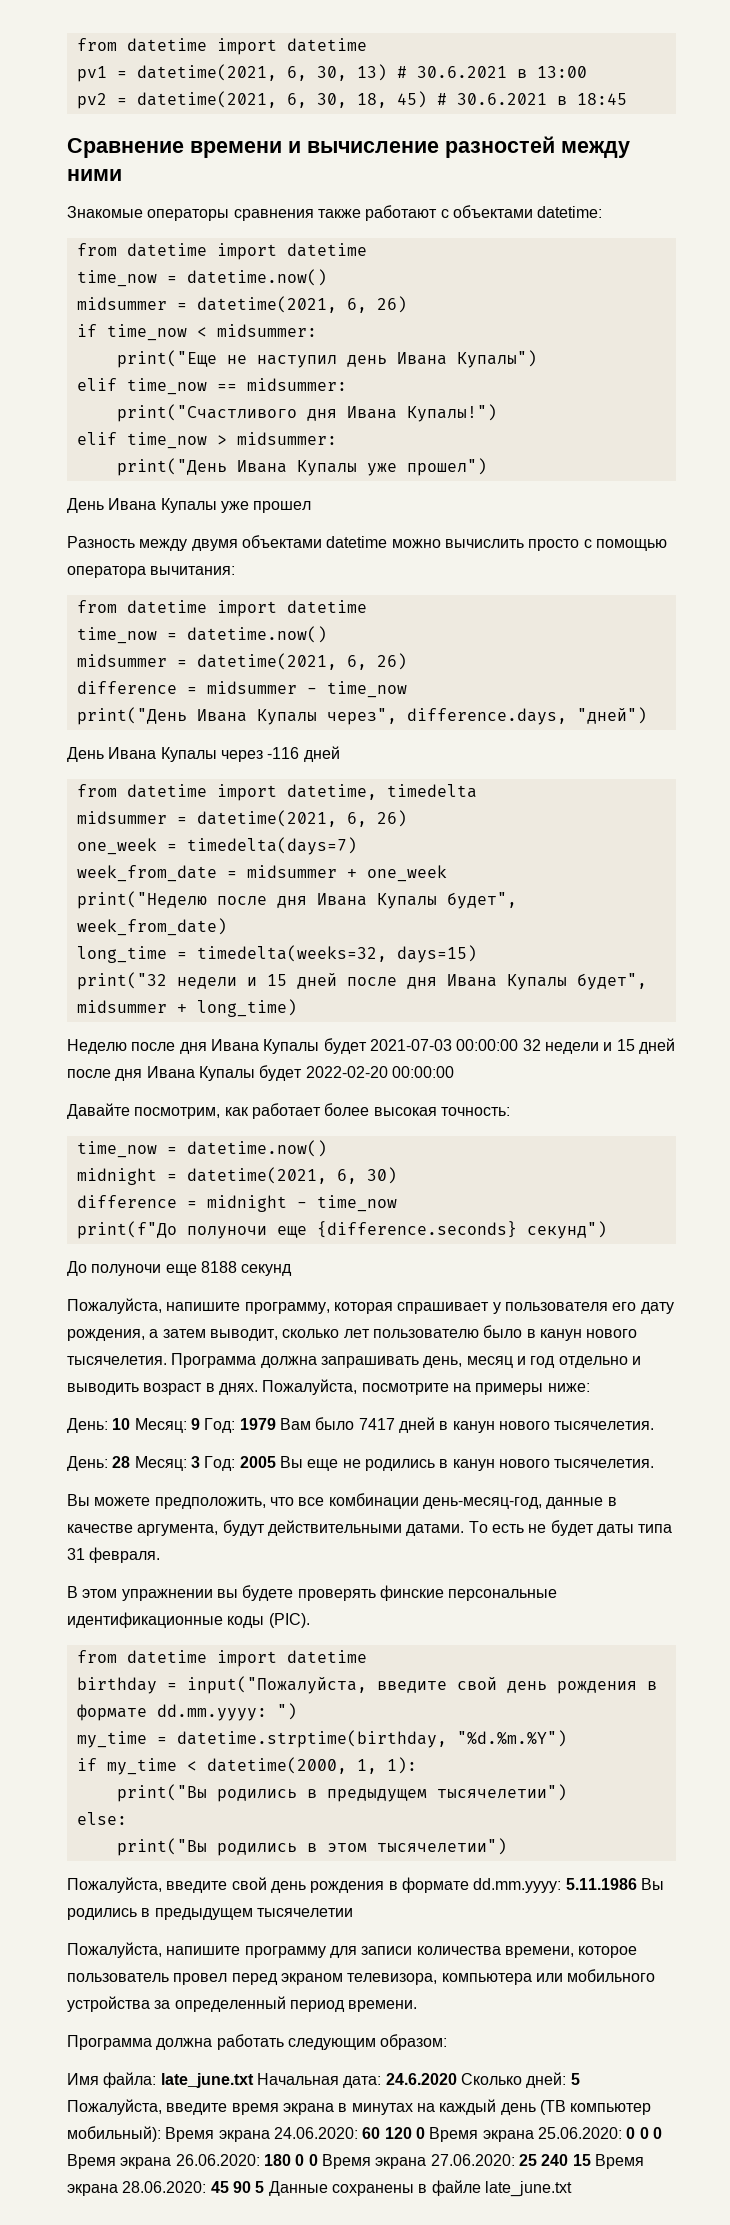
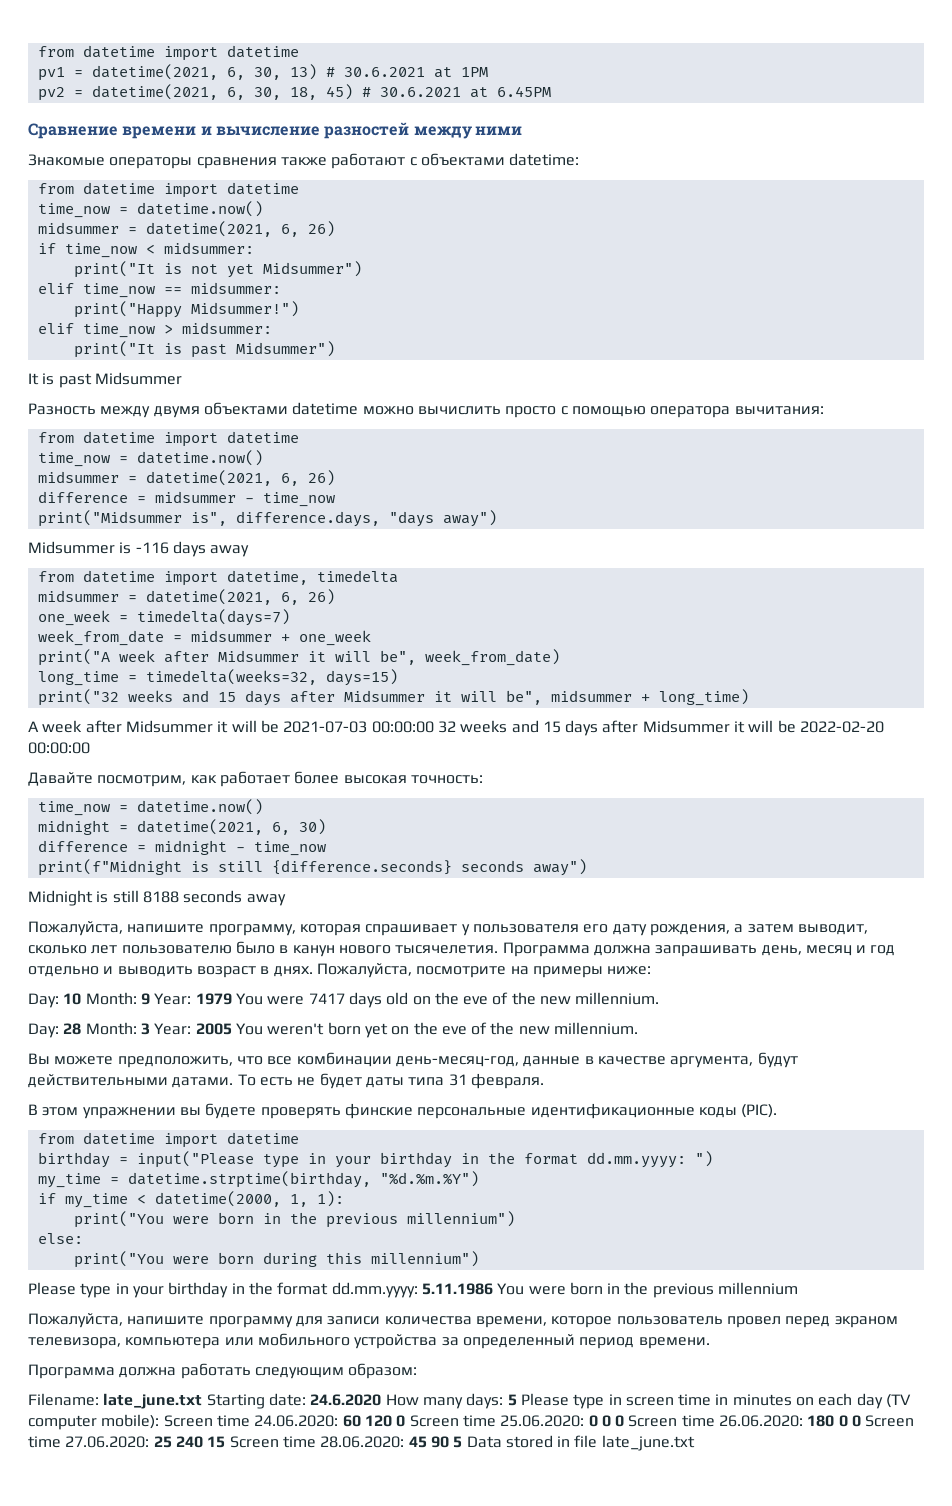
[516,66,587,78] в 13:00 -> [433,67,488,78] at 1PM
[556,93,627,105] в 18:45 -> [469,86,551,98] at 6.45PM
[116,350,537,368] print("Еще не наступил день Ивана Купалы") -> [73,261,362,278] print("It is not yet Midsummer")
[116,404,497,422] print("Счастливого дня Ивана Купалы!") -> [73,301,299,318] print("Happy Midsummer!")
[116,458,487,476] [67,498,312,513] print("День Ивана Купалы уже прошел") // День Ивана Купалы уже прошел -> [73,341,335,358] [28,372,182,388] print("It is past Midsummer") // It is past Midsummer
[76,707,647,725] [67,746,340,762] print("День Ивана Купалы через", difference.days, "дней") // День Ивана Купалы через -116 дней -> [37,510,497,527] [28,541,250,557] print("Midsummer is", difference.days, "days away") // Midsummer is -116 days away
[76,891,517,909] print("Неделю после дня Ивана Купалы будет", -> [37,649,416,666] print("A week after Midsummer it will be",
[176,973,647,990] [76,999,297,1017] [67,1038,675,1054] [67,1065,303,1081] недели и 15 дней после дня Ивана Купалы будет", midsummer + long_time) // Неделю после дня Ивана Купалы будет 2021-07-03 00:00:00 32 недели и 15 дней после дня Ивана Купалы будет -> [127,689,749,706] [28,720,796,736] weeks and 15 days after Midsummer it will be", midsummer + long_time) // A week after Midsummer it will be 2021-07-03 00:00:00 32 weeks and 15 days after Midsummer it will be
[76,1221,607,1239] [67,1261,293,1276] print(f"До полуночи еще {difference.seconds} секунд") // До полуночи еще 8188 секунд -> [37,859,587,876] [28,890,286,906] print(f"Midnight is still {difference.seconds} seconds away") // Midnight is still 8188 seconds away
[67,1417,655,1433] [67,1456,655,1471] День: 10 Месяц: 9 Год: 1979 Вам было 7417 дней в канун нового тысячелетия. // День: 28 Месяц: 3 Год: 2005 Вы еще не родились в канун нового тысячелетия. -> [28,992,660,1008] [28,1022,639,1038] Day: 10 Month: 9 Year: 1979 You were 7417 days old on the eve of the new millennium. // Day: 28 Month: 3 Year: 2005 You weren't born yet on the eve of the new millennium.
[186,1676,657,1694] [76,1704,147,1721] input("Пожалуйста, введите свой день рождения в формате -> [136,1151,578,1168] input("Please type in your birthday in the format
[116,1784,567,1802] [76,1812,127,1825] [116,1838,507,1856] [67,1877,664,1893] [67,1908,353,1920] print("Вы родились в предыдущем тысячелетии") // else: // print("Вы родились в этом тысячелетии") // Пожалуйста, введите свой день рождения в формате dd.mm.yyyy: 5.11.1986 Вы родились в предыдущем тысячелетии -> [73,1211,515,1228] [37,1233,83,1244] [73,1251,479,1268] [28,1282,799,1298] print("You were born in the previous millennium") // else: // print("You were born during this millennium") // Please type in your birthday in the format dd.mm.yyyy: 5.11.1986 You were born in the previous millennium
[67,2072,580,2088] [67,2099,652,2115] [67,2126,270,2142] Имя файла: late_june.txt Начальная дата: 24.6.2020 Сколько дней: 5 Пожалуйста, введите время экрана в минутах на каждый день (ТВ компьютер мобильный): Время экрана -> [28,1393,912,1409] [28,1414,250,1430] Filename: late_june.txt Starting date: 24.6.2020 How many days: 5 Please type in screen time in minutes on each day (TV computer mobile): Screen time
[429,2127,534,2142] Время экрана -> [409,1415,496,1427] Screen time
[67,2154,172,2169] Время экрана -> [628,1415,715,1427] Screen time
[321,2154,427,2169] Время экрана -> [865,1415,915,1427] [28,1436,61,1448] Screen time
[594,2154,644,2169] [67,2184,118,2196] Время экрана -> [229,1436,316,1448] Screen time
[268,2180,481,2196] Данные сохранены в файле -> [466,1435,598,1448] Data stored in file

